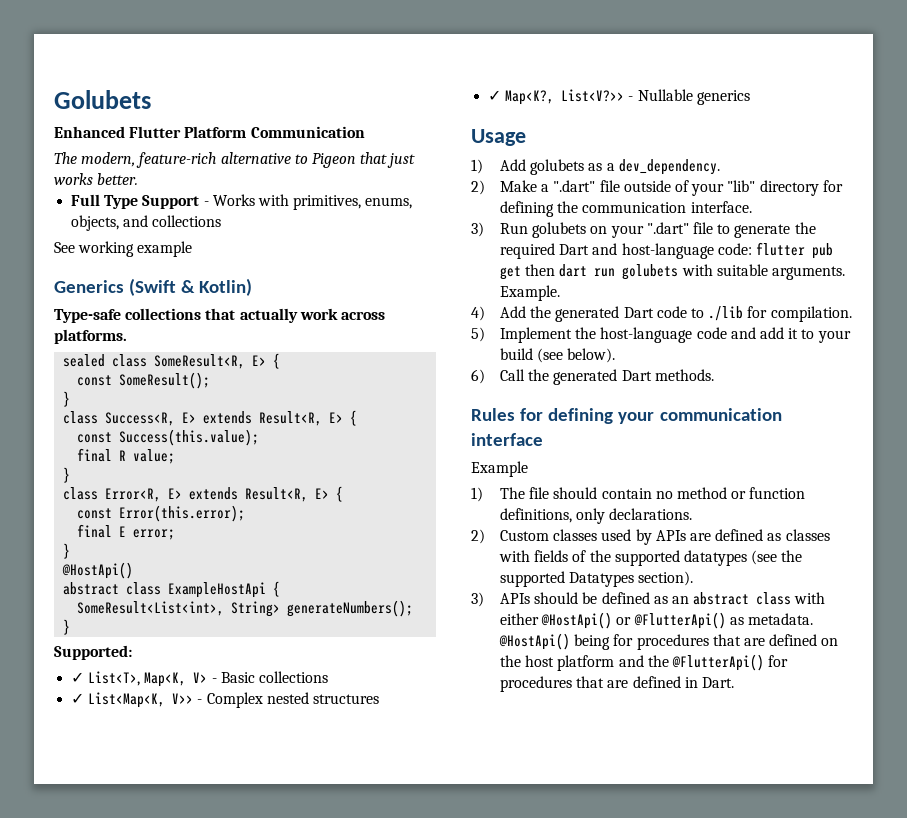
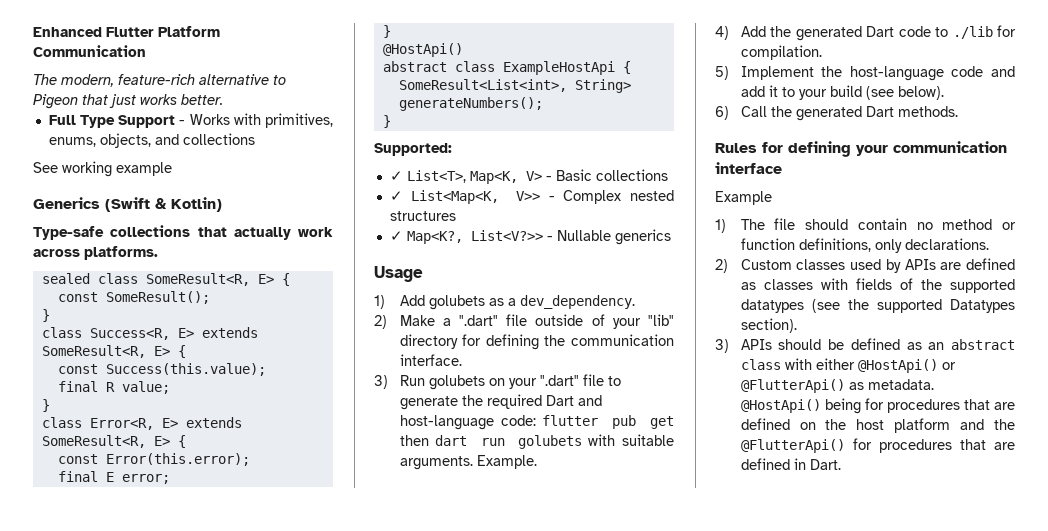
[54,90,151,109] Golubets // -> (33, 32) none
[259,411,323,426] Result<R, -> [41,345,146,358] SomeResult<R,
[245,487,309,502] Result<R, -> [41,435,146,448] SomeResult<R,

